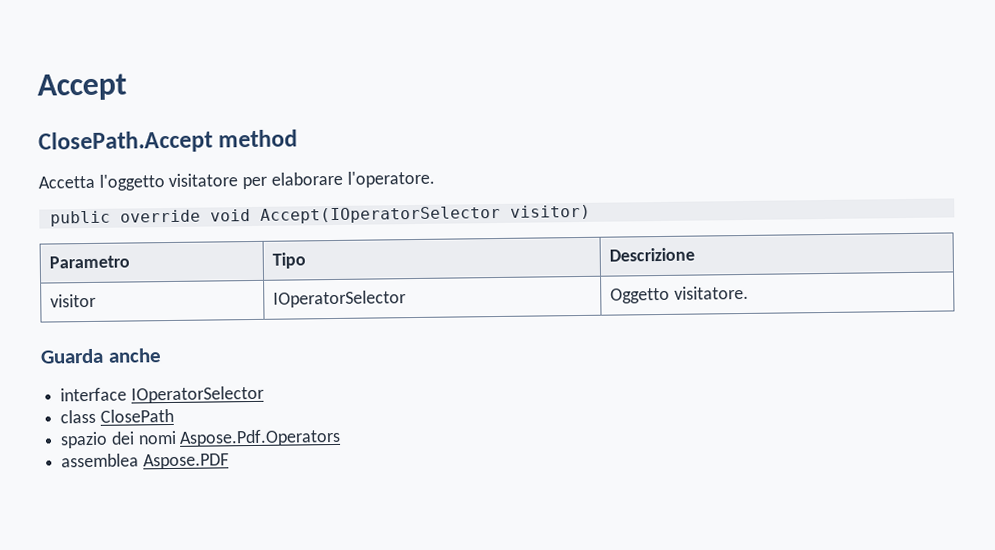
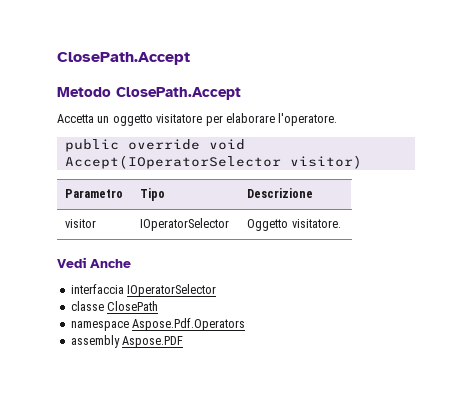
[37,73,127,101] [38,129,299,154] Accept // ClosePath.Accept method -> [57,52,190,65] [57,87,241,100] ClosePath.Accept // Metodo ClosePath.Accept
[98,174,165,191] l'oggetto -> [97,114,153,126] un oggetto
[40,348,162,364] [60,387,128,402] Guarda anche // interface -> [57,257,131,268] [70,284,124,294] Vedi Anche // interfaccia
[60,409,97,424] class -> [70,301,104,311] classe
[60,430,177,449] spazio dei nomi -> [70,321,129,331] namespace
[61,453,140,468] assemblea -> [70,335,120,348] assembly

